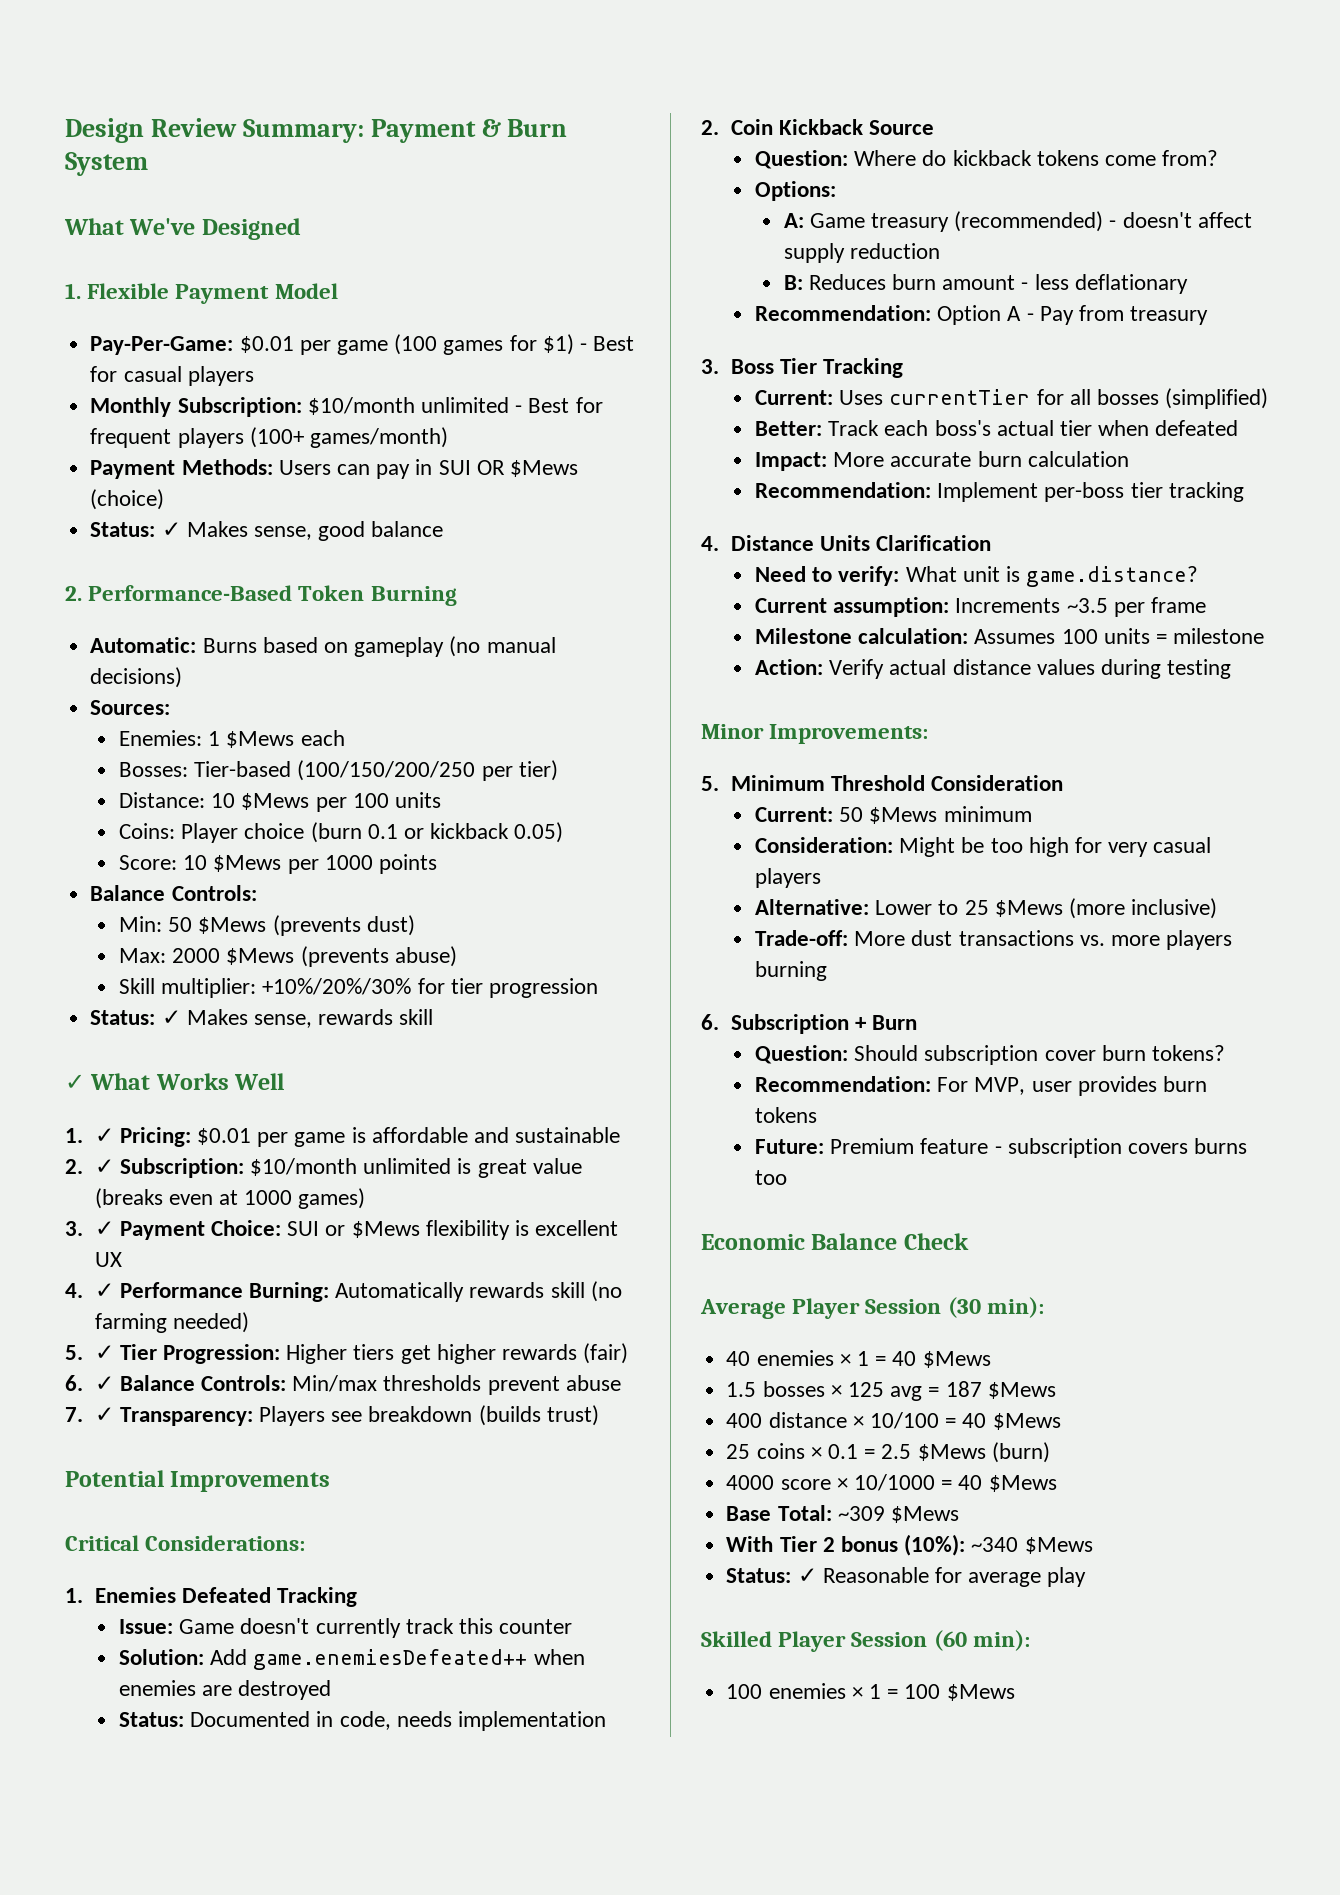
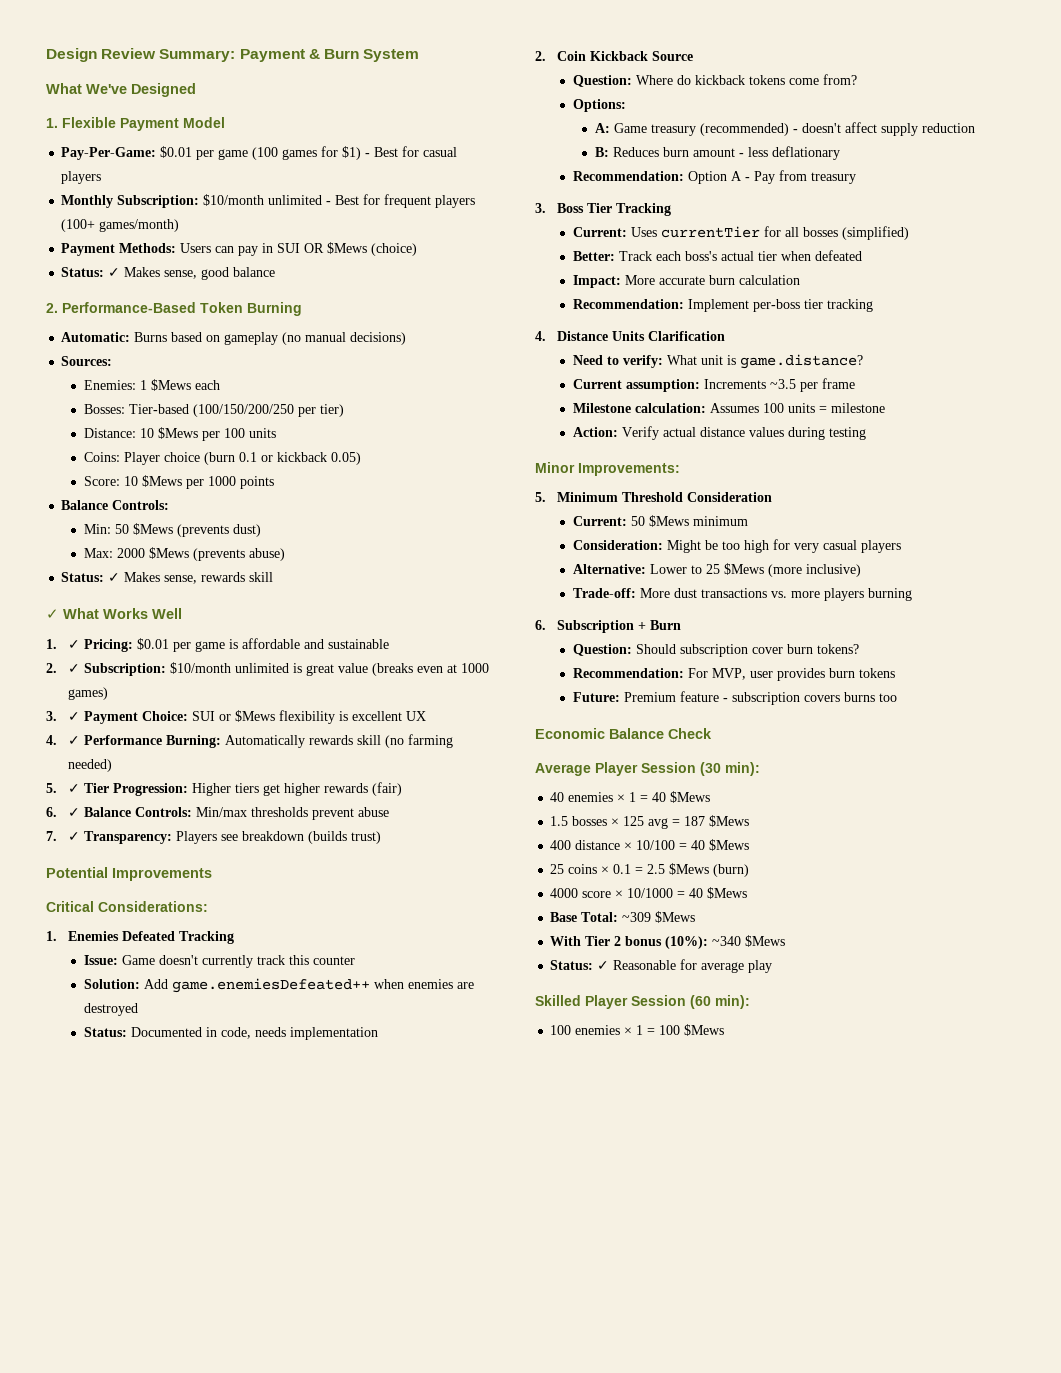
[118,978,598,998] // Skill multiplier: +10%/20%/30% for tier progression -> (285, 554) none

